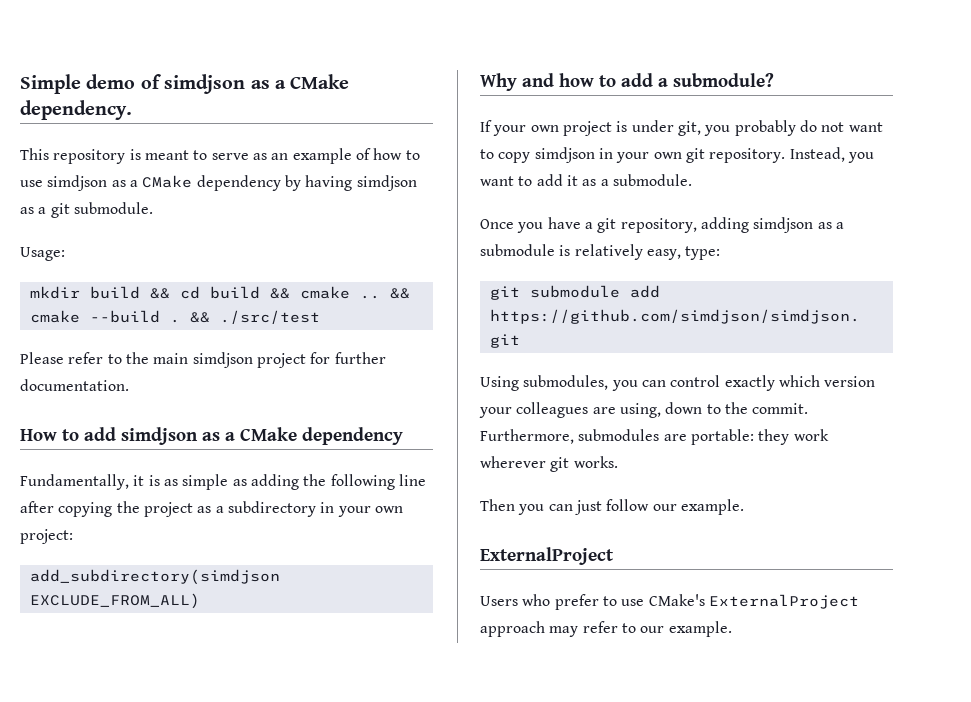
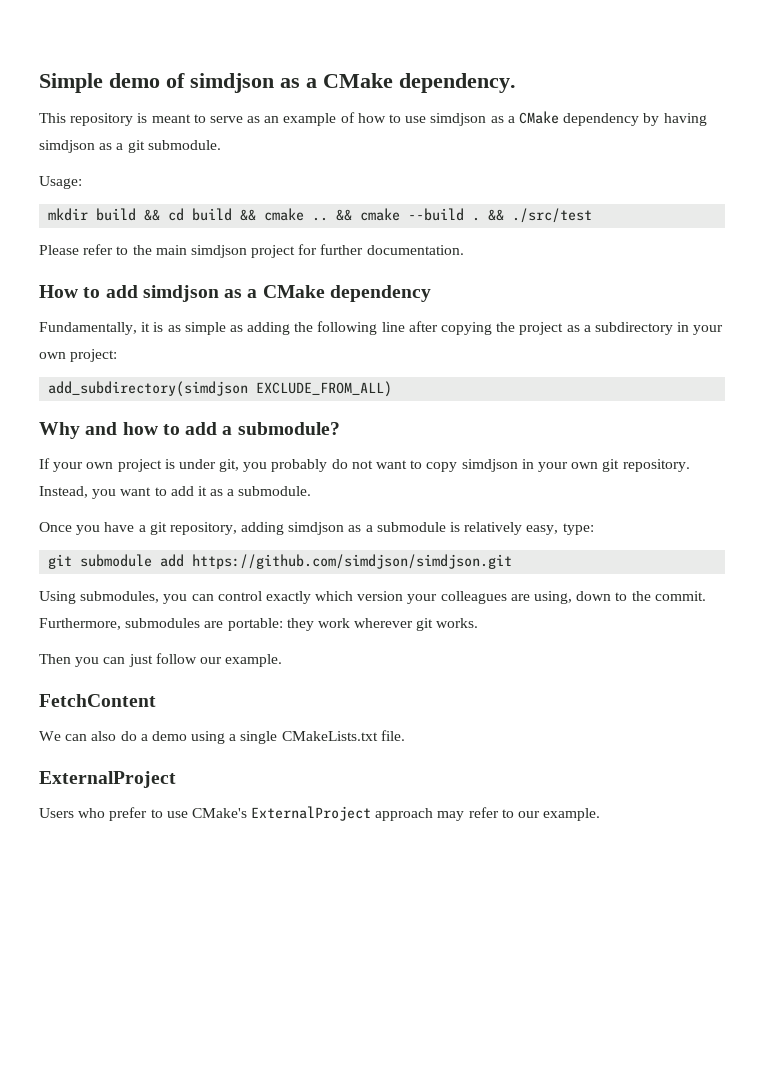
(744, 507) none -> [39,694,156,707] [39,730,405,744] // FetchContent // We can also do a demo using a single CMakeLists.txt file.

